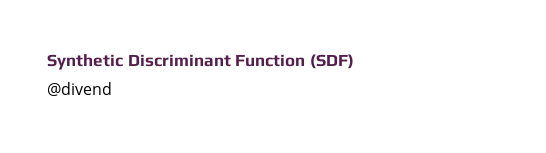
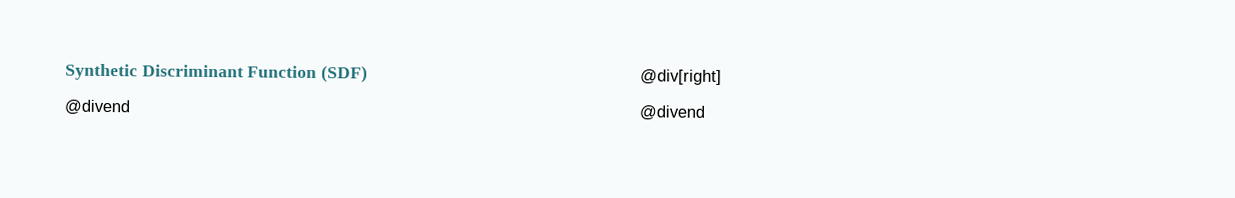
(112, 89) none -> [640,69,722,86] [639,105,705,121] // @div[right] // @divend

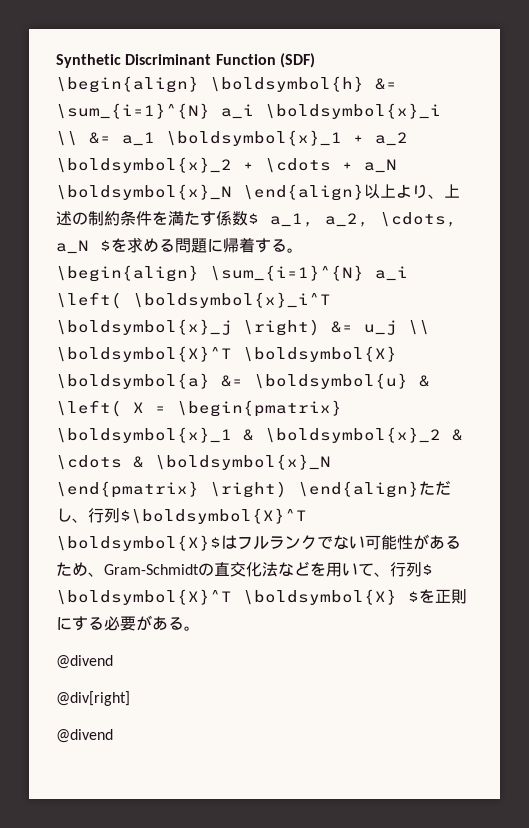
(369, 74) none -> [56,76,397,93] [56,103,441,119] [56,130,408,146] [56,157,397,173] [56,184,460,201] [56,210,457,227] [56,237,303,254] [56,265,408,282] [56,292,331,309] [56,319,430,336] [56,346,397,362] [56,373,430,389] [56,400,342,417] [56,427,463,443] [56,454,331,470] [56,481,451,498] [56,508,307,524] [56,534,461,551] [56,561,433,577] [56,589,467,605] [56,615,200,631] // \begin{align} \boldsymbol{h} &= \sum_{i=1}^{N} a_i \boldsymbol{x}_i \\ &= a_1 \boldsymbol{x}_1 + a_2 \boldsymbol{x}_2 + \cdots + a_N \boldsymbol{x}_N \end{align}以上より、上述の制約条件を満たす係数$ a_1, a_2, \cdots, a_N $を求める問題に帰着する。 // \begin{align} \sum_{i=1}^{N} a_i \left( \boldsymbol{x}_i^T \boldsymbol{x}_j \right) &= u_j \\ \boldsymbol{X}^T \boldsymbol{X} \boldsymbol{a} &= \boldsymbol{u} & \left( X = \begin{pmatrix} \boldsymbol{x}_1 & \boldsymbol{x}_2 & \cdots & \boldsymbol{x}_N \end{pmatrix} \right) \end{align}ただし、行列$\boldsymbol{X}^T \boldsymbol{X}$はフルランクでない可能性があるため、Gram-Schmidtの直交化法などを用いて、行列$ \boldsymbol{X}^T \boldsymbol{X} $を正則にする必要がある。

